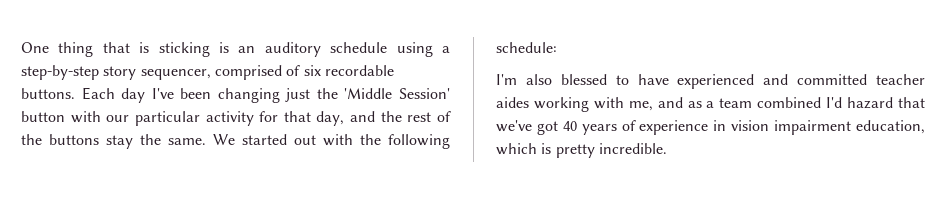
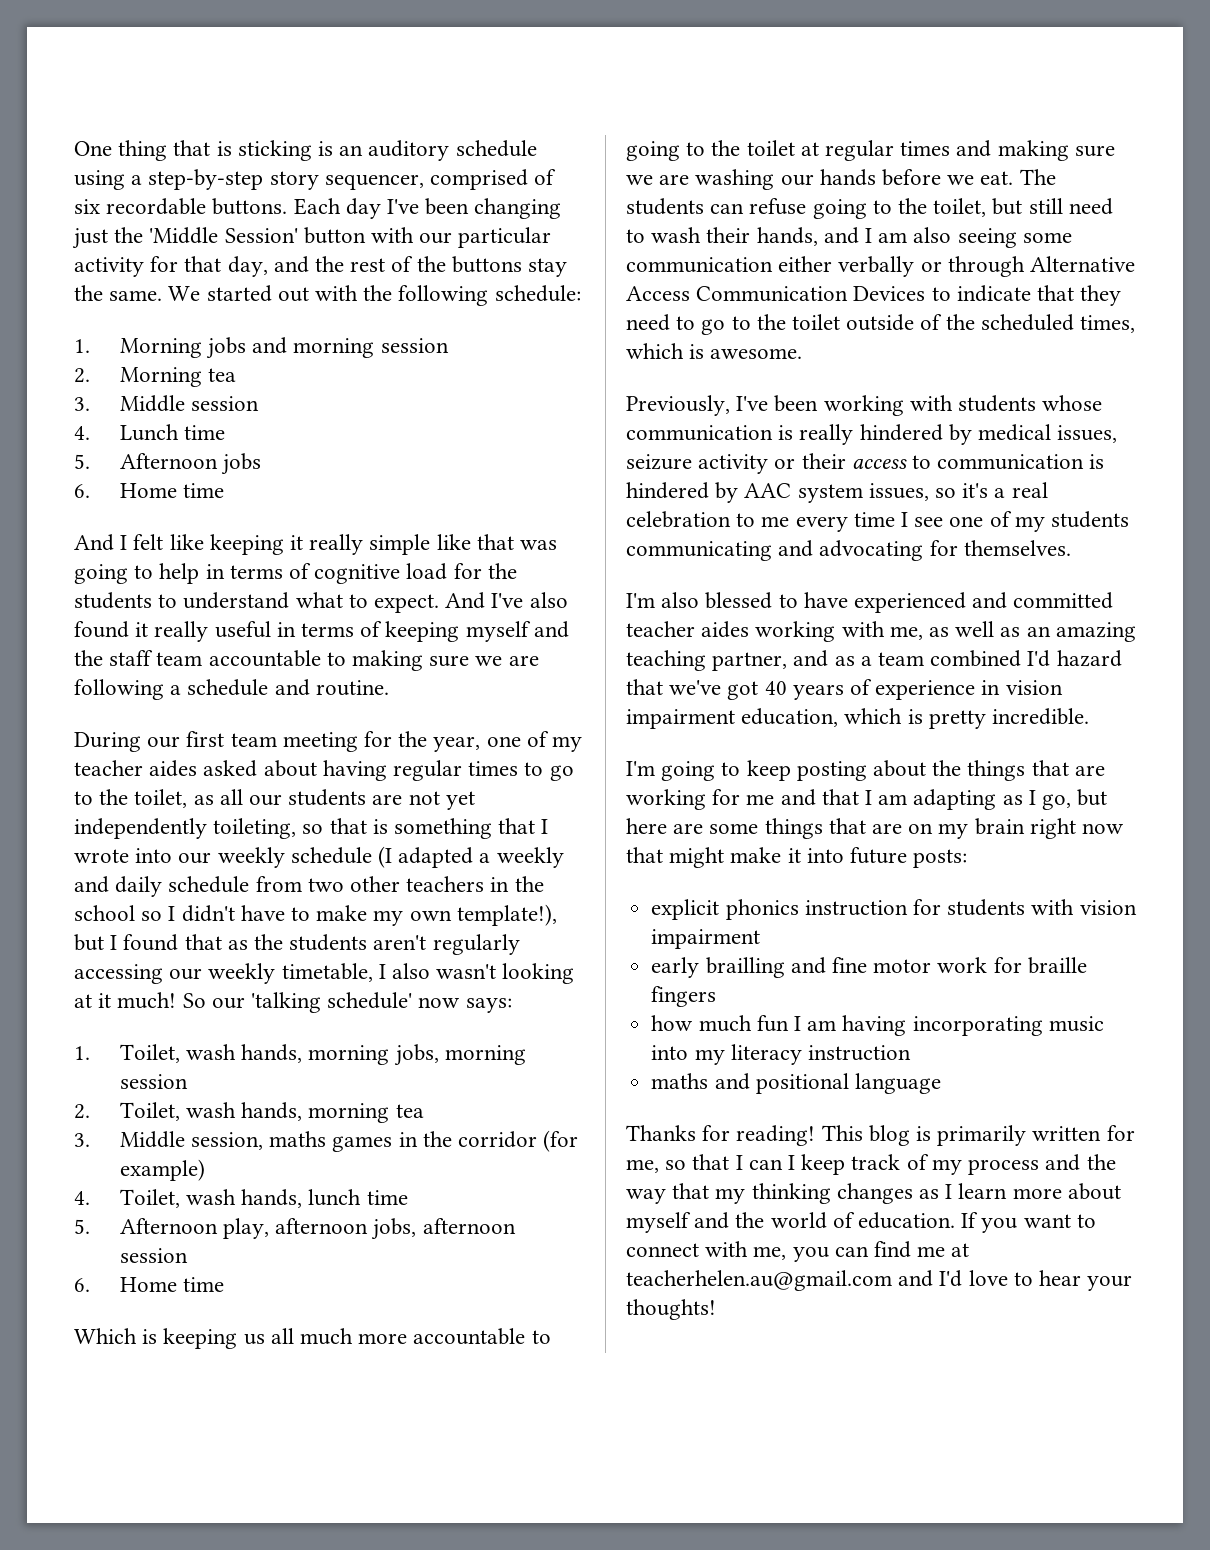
(557, 47) none -> [74,337,449,359] [74,367,236,387] [74,395,259,412] [74,424,225,441] [74,453,261,475] [74,483,224,498] [74,534,558,555] [74,563,517,584] [74,592,568,613] [74,621,569,642] [74,650,539,671] [74,679,389,700] [74,731,583,752] [74,760,574,781] [74,789,475,810] [74,818,549,839] [74,846,564,868] [74,876,544,897] [74,904,557,926] [74,934,520,955] [74,963,575,984] [74,992,512,1013] [74,1044,526,1066] [119,1074,188,1089] [74,1102,424,1123] [74,1130,579,1152] [119,1159,205,1181] [74,1189,408,1208] [74,1218,516,1240] [119,1248,188,1263] [74,1277,224,1292] [74,1328,551,1349] [626,140,1115,161] [626,169,1056,190] [626,198,1113,219] [626,227,1072,248] [626,256,1136,277] [626,285,1122,306] [626,314,1136,335] [626,343,803,359] [626,395,1103,416] [626,424,1118,445] [626,453,1105,474] [626,482,1048,503] [626,511,1130,532] [626,540,1071,561] // 1. Morning jobs and morning session // 2. Morning tea // 3. Middle session // 4. Lunch time // 5. Afternoon jobs // 6. Home time // And I felt like keeping it really simple like that was going to help in terms of cognitive load for the students to understand what to expect. And I've also found it really useful in terms of keeping myself and the staff team accountable to making sure we are following a schedule and routine. // During our first team meeting for the year, one of my teacher aides asked about having regular times to go to the toilet, as all our students are not yet independently toileting, so that is something that I wrote into our weekly schedule (I adapted a weekly and daily schedule from two other teachers in the school so I didn't have to make my own template!), but I found that as the students aren't regularly accessing our weekly timetable, I also wasn't looking at it much! So our 'talking schedule' now says: // 1. Toilet, wash hands, morning jobs, morning session // 2. Toilet, wash hands, morning tea // 3. Middle session, maths games in the corridor (for example) // 4. Toilet, wash hands, lunch time // 5. Afternoon play, afternoon jobs, afternoon session // 6. Home time // Which is keeping us all much more accountable to going to the toilet at regular times and making sure we are washing our hands before we eat. The students can refuse going to the toilet, but still need to wash their hands, and I am also seeing some communication either verbally or through Alternative Access Communication Devices to indicate that they need to go to the toilet outside of the scheduled times, which is awesome. // Previously, I've been working with students whose communication is really hindered by medical issues, seizure activity or their access to communication is hindered by AAC system issues, so it's a real celebration to me every time I see one of my students communicating and advocating for themselves.
(653, 106) none -> [929,621,1136,642] [626,650,788,671] as well as an amazing teaching partner,
(667, 148) none -> [626,760,1105,781] [626,789,1108,810] [626,818,1125,839] [626,847,968,868] [651,899,1137,920] [651,929,761,949] [651,957,1087,978] [651,986,717,1007] [651,1015,1104,1036] [651,1044,911,1065] [651,1073,941,1094] [626,1125,1135,1146] [626,1154,1116,1175] [626,1183,1121,1204] [626,1212,1096,1233] [626,1241,970,1262] [626,1270,1133,1291] [626,1299,716,1320] // I'm going to keep posting about the things that are working for me and that I am adapting as I go, but here are some things that are on my brain right now that might make it into future posts: // explicit phonics instruction for students with vision impairment // early brailling and fine motor work for braille fingers // how much fun I am having incorporating music into my literacy instruction // maths and positional language // Thanks for reading! This blog is primarily written for me, so that I can I keep track of my process and the way that my thinking changes as I learn more about myself and the world of education. If you want to connect with me, you can find me at teacherhelen.au@gmail.com and I'd love to hear your thoughts!

